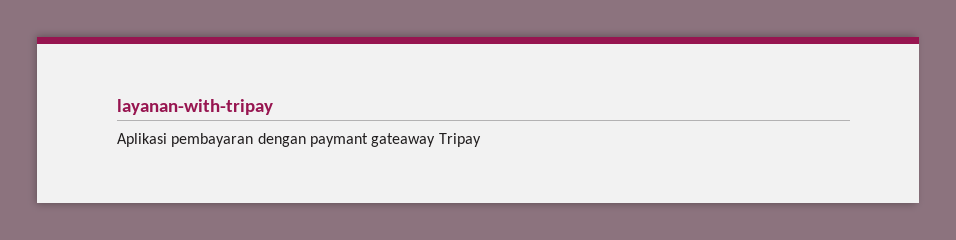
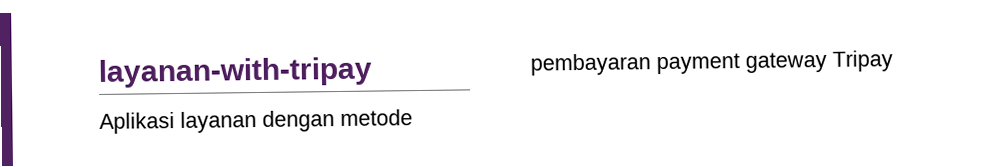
[171,133,436,147] pembayaran dengan paymant gateaway -> [180,109,413,133] [530,51,827,76] layanan dengan metode pembayaran payment gateway

